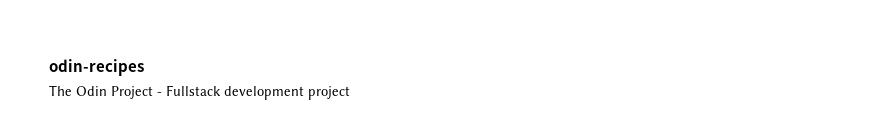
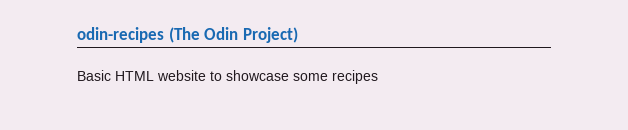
[49,85,350,100] // The Odin Project - Fullstack development project -> [168,27,298,43] [77,70,378,84] (The Odin Project) // Basic HTML website to showcase some recipes

